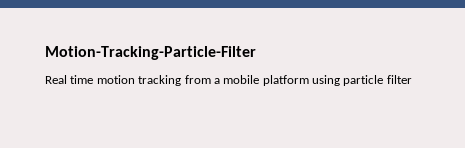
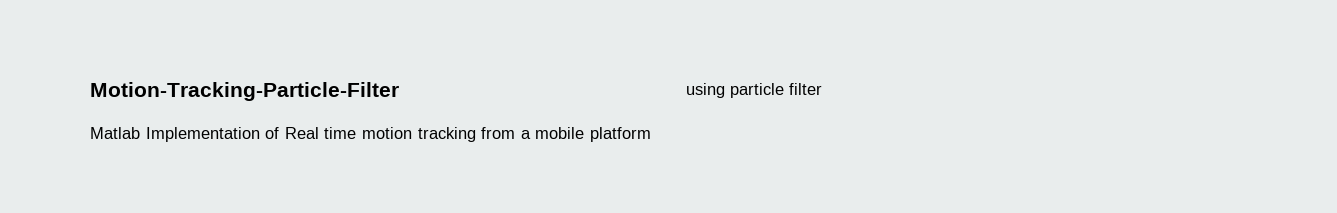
(256, 53) none -> [90,127,280,142] Matlab Implementation of

